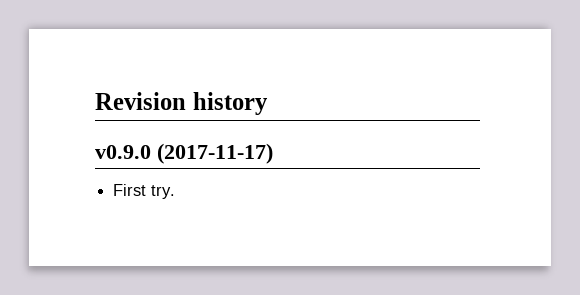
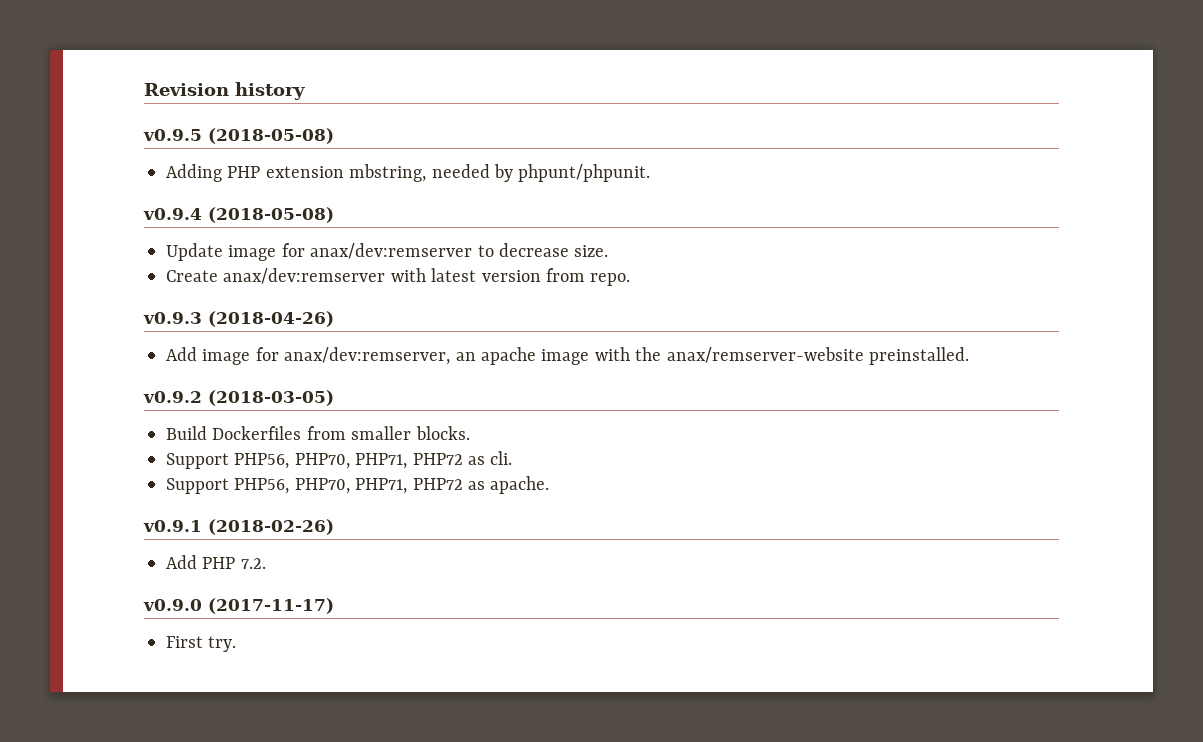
(268, 103) none -> [143,128,334,144] [166,164,651,182] [143,207,334,223] [166,243,609,261] [166,268,631,286] [143,311,334,327] [166,347,969,365] [143,390,334,406] [166,426,470,440] [166,451,513,469] [166,476,550,494] [143,519,334,535] [166,555,266,569] // v0.9.5 (2018-05-08) // Adding PHP extension mbstring, needed by phpunt/phpunit. // v0.9.4 (2018-05-08) // Update image for anax/dev:remserver to decrease size. // Create anax/dev:remserver with latest version from repo. // v0.9.3 (2018-04-26) // Add image for anax/dev:remserver, an apache image with the anax/remserver-website preinstalled. // v0.9.2 (2018-03-05) // Build Dockerfiles from smaller blocks. // Support PHP56, PHP70, PHP71, PHP72 as cli. // Support PHP56, PHP70, PHP71, PHP72 as apache. // v0.9.1 (2018-02-26) // Add PHP 7.2.

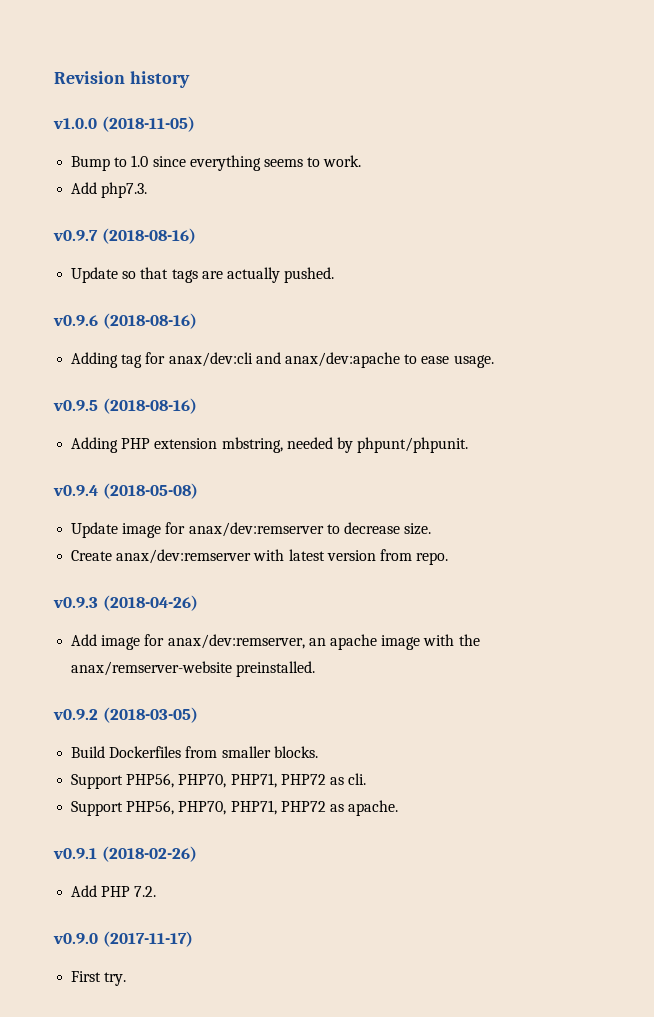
(305, 91) none -> [53,116,195,132] [71,155,362,171] [71,182,148,198] [53,228,196,244] [71,267,335,283] [53,313,197,329] [71,352,494,368] // v1.0.0 (2018-11-05) // Bump to 1.0 since everything seems to work. // Add php7.3. // v0.9.7 (2018-08-16) // Update so that tags are actually pushed. // v0.9.6 (2018-08-16) // Adding tag for anax/dev:cli and anax/dev:apache to ease usage.
[208,128,334,144] (2018-05-08) -> [102,398,197,414] (2018-08-16)

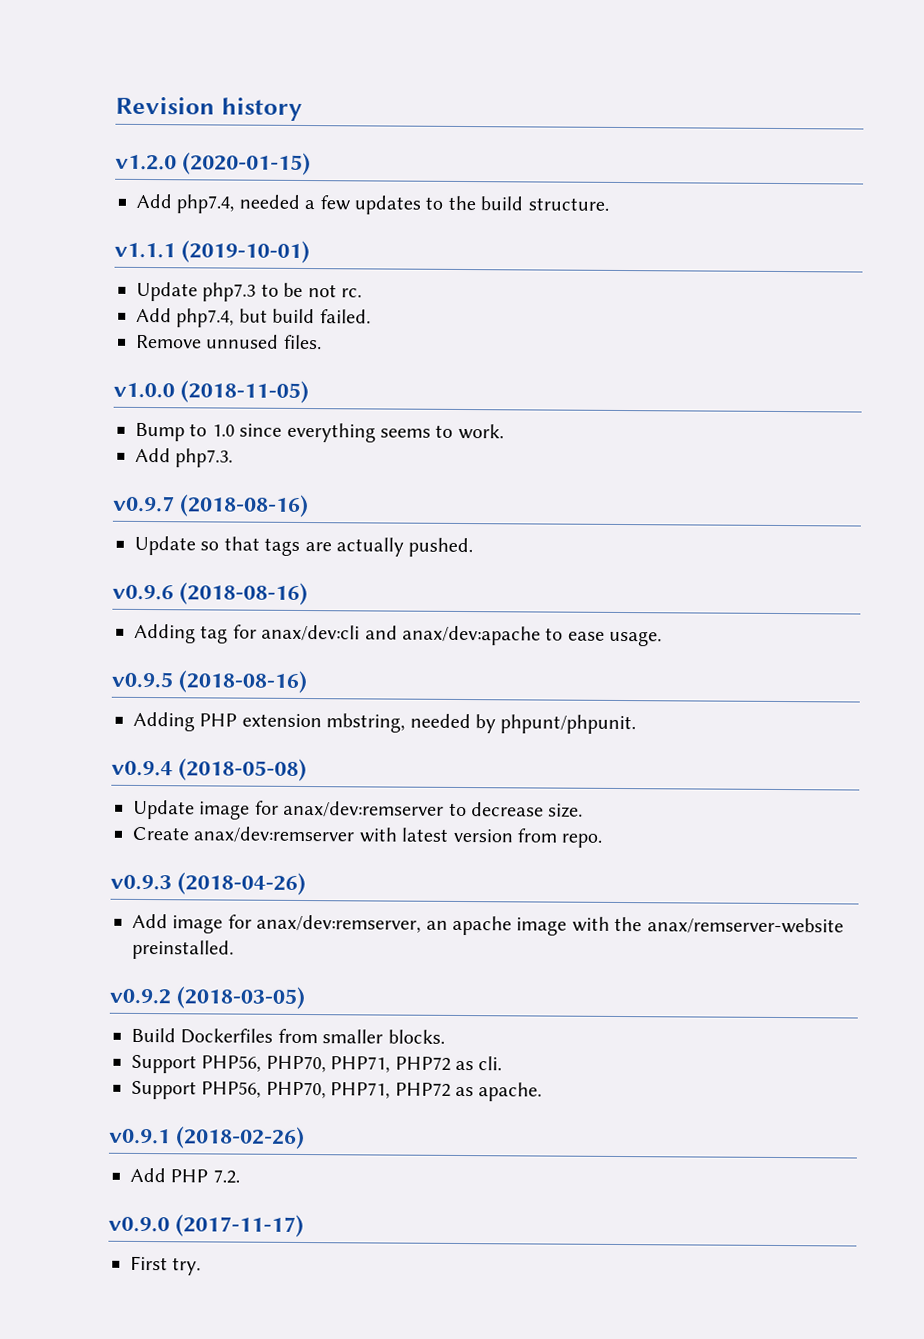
(190, 79) none -> [115,152,312,176] [136,193,609,215] [114,240,311,264] [136,281,362,302] [136,307,371,328] [136,334,322,350] // v1.2.0 (2020-01-15) // Add php7.4, needed a few updates to the build structure. // v1.1.1 (2019-10-01) // Update php7.3 to be not rc. // Add php7.4, but build failed. // Remove unnused files.

